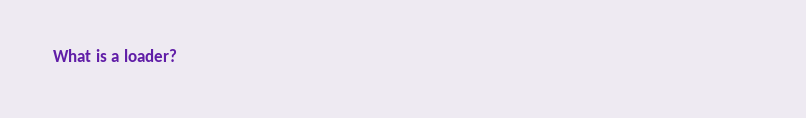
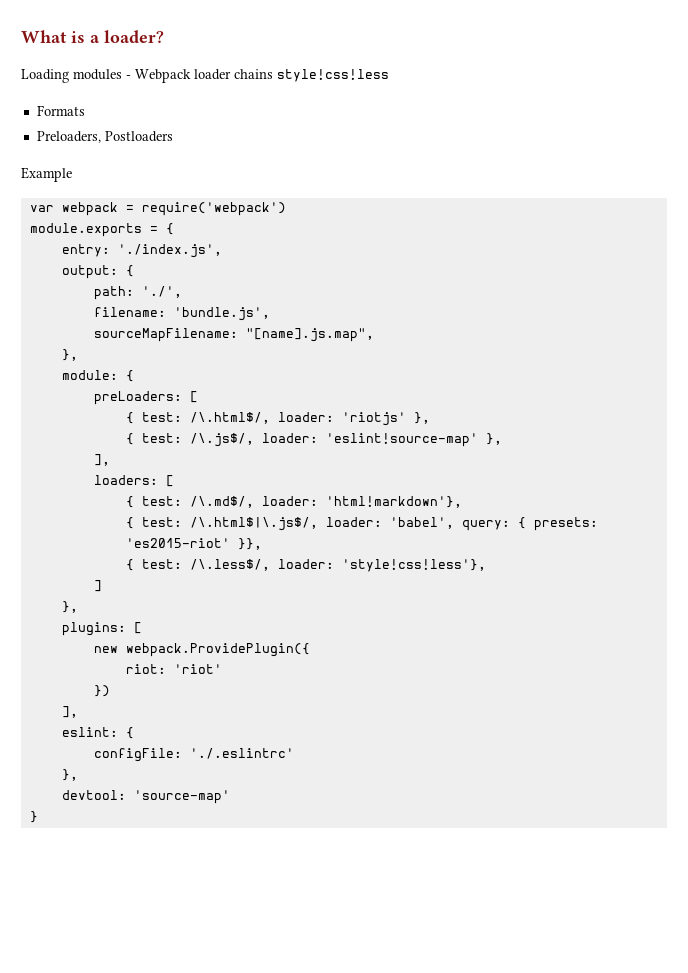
(177, 55) none -> [21,69,389,83] [36,105,85,116] [36,131,173,143] [21,167,72,182] [29,202,286,216] [29,223,174,237] [61,244,222,258] [61,265,134,279] [93,286,182,300] [93,307,270,321] [93,328,374,342] [61,349,78,361] [61,370,134,382] [93,391,198,405] [125,412,430,426] [125,433,502,447] [93,454,110,466] [93,475,174,487] [125,496,462,508] [125,517,598,531] [125,538,262,550] [125,559,486,572] [93,580,102,592] [61,601,78,613] [61,622,142,636] [93,643,310,657] [125,664,222,674] [93,685,110,697] [61,706,78,718] [61,727,134,739] [93,748,294,762] [61,769,78,781] [61,790,230,804] [29,811,38,823] // Loading modules - Webpack loader chains style!css!less // Formats // Preloaders, Postloaders // Example // var webpack = require('webpack') // module.exports = { // entry: './index.js', // output: { // path: './', // filename: 'bundle.js', // sourceMapFilename: "[name].js.map", // }, // module: { // preLoaders: [ // { test: /\.html$/, loader: 'riotjs' }, // { test: /\.js$/, loader: 'eslint!source-map' }, // ], // loaders: [ // { test: /\.md$/, loader: 'html!markdown'}, // { test: /\.html$|\.js$/, loader: 'babel', query: { presets: 'es2015-riot' }}, // { test: /\.less$/, loader: 'style!css!less'}, // ] // }, // plugins: [ // new webpack.ProvidePlugin({ // riot: 'riot' // }) // ], // eslint: { // configFile: './.eslintrc' // }, // devtool: 'source-map' // }

